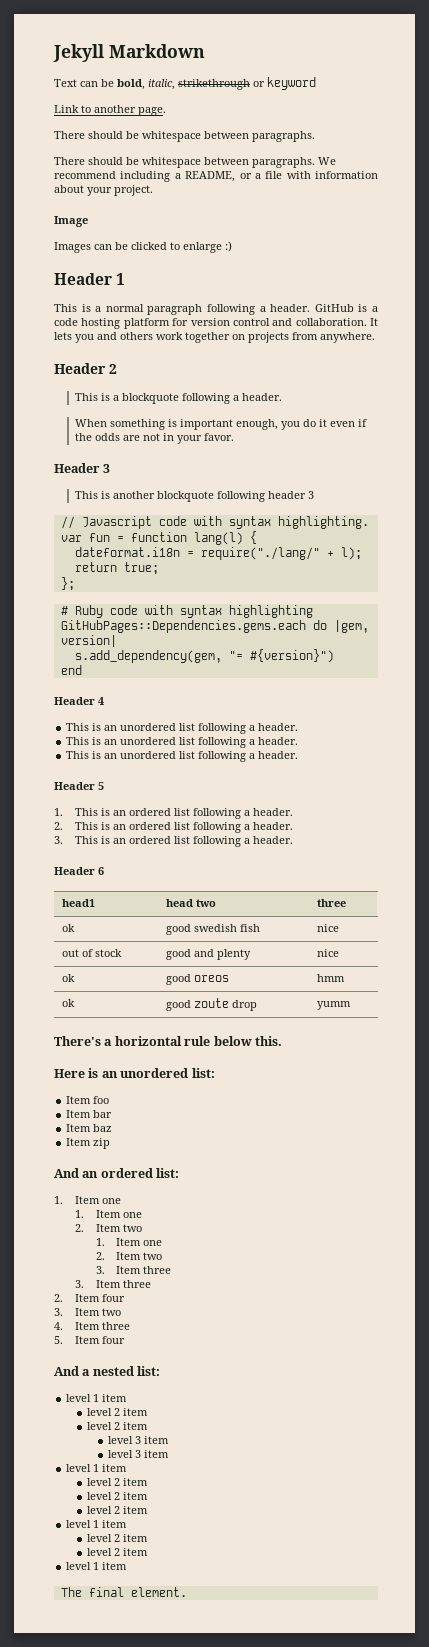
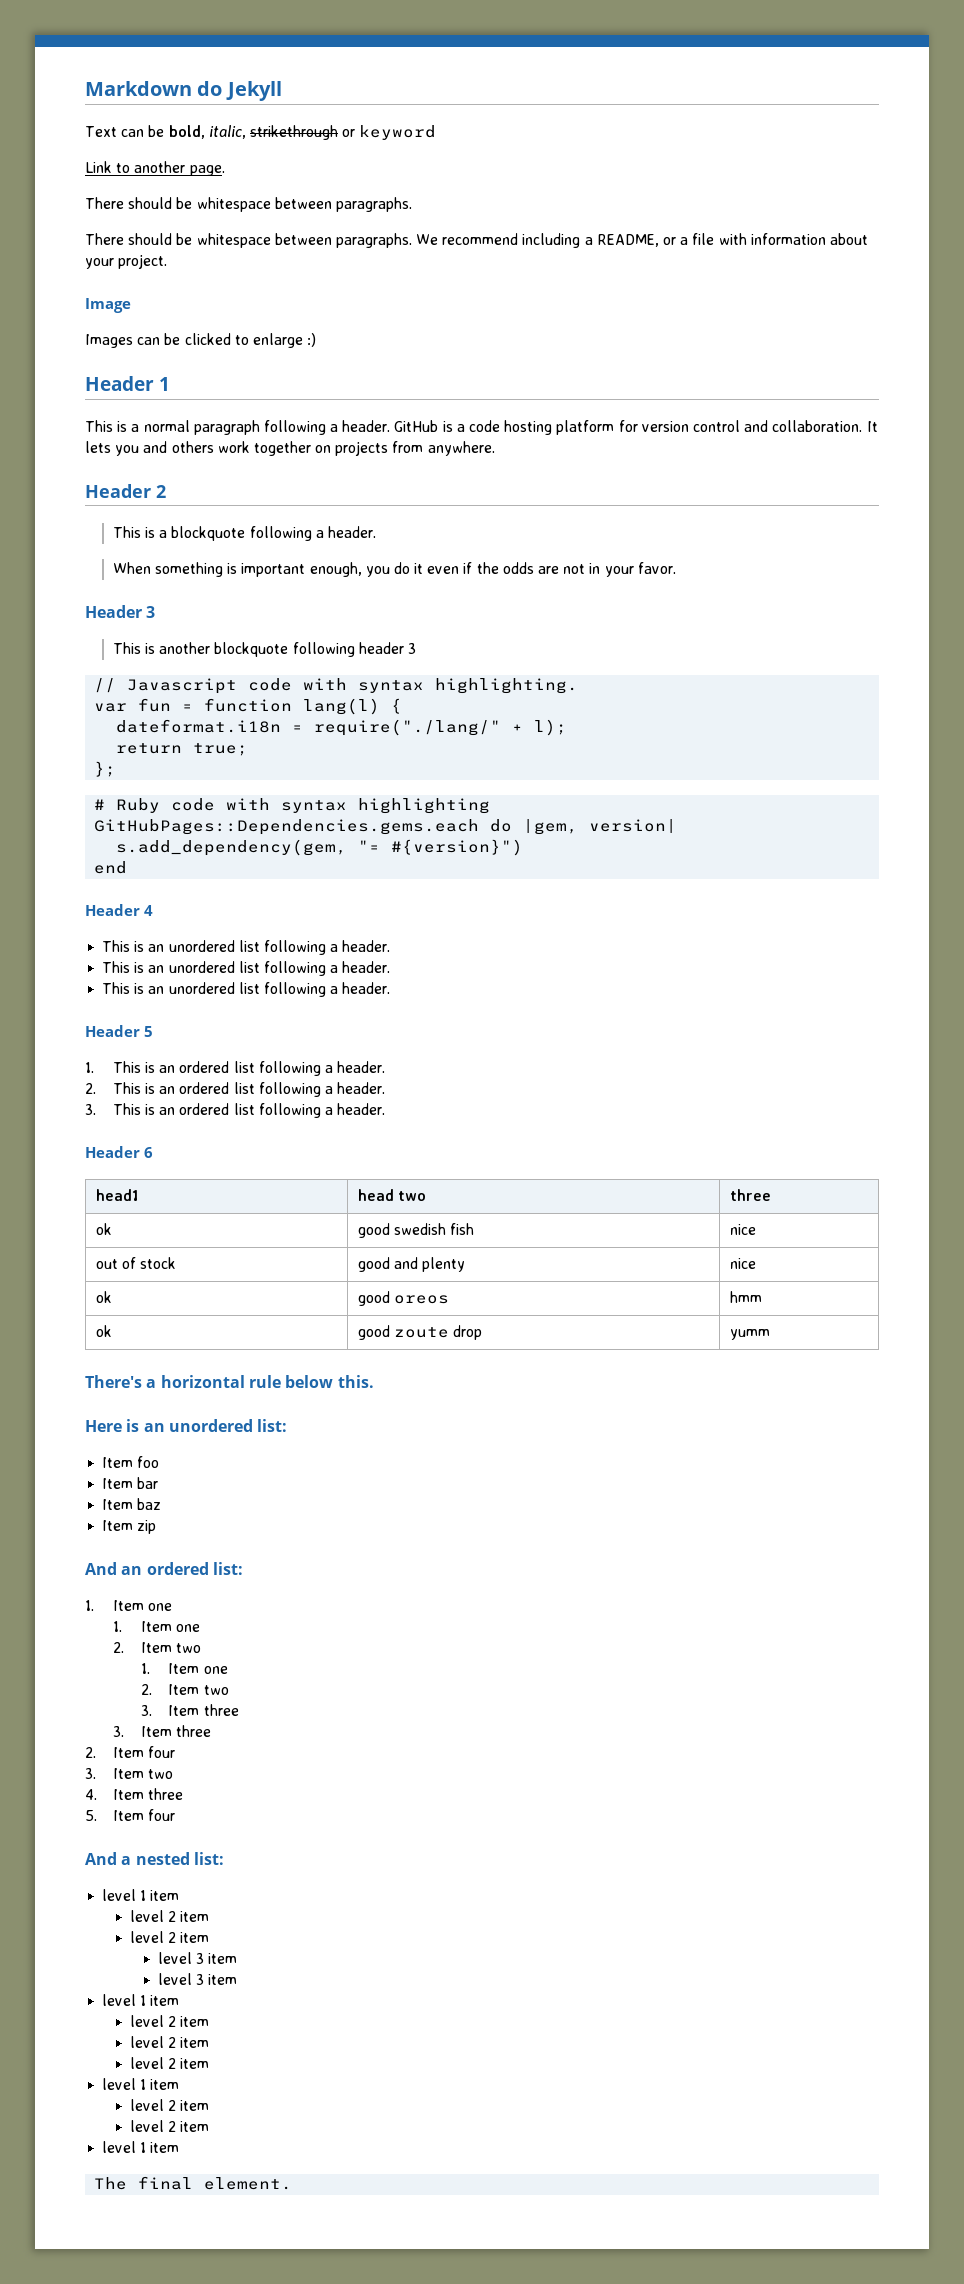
(53, 53) none -> [85,81,223,96] Markdown do
[109,44,205,58] Markdown -> (282, 91) none

